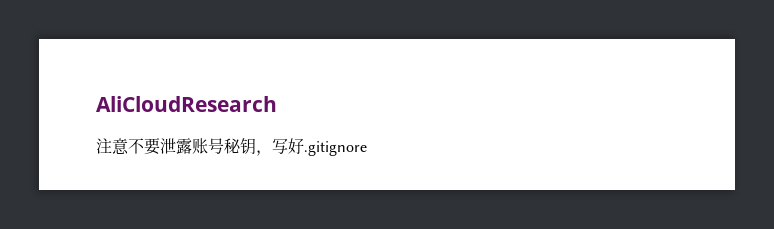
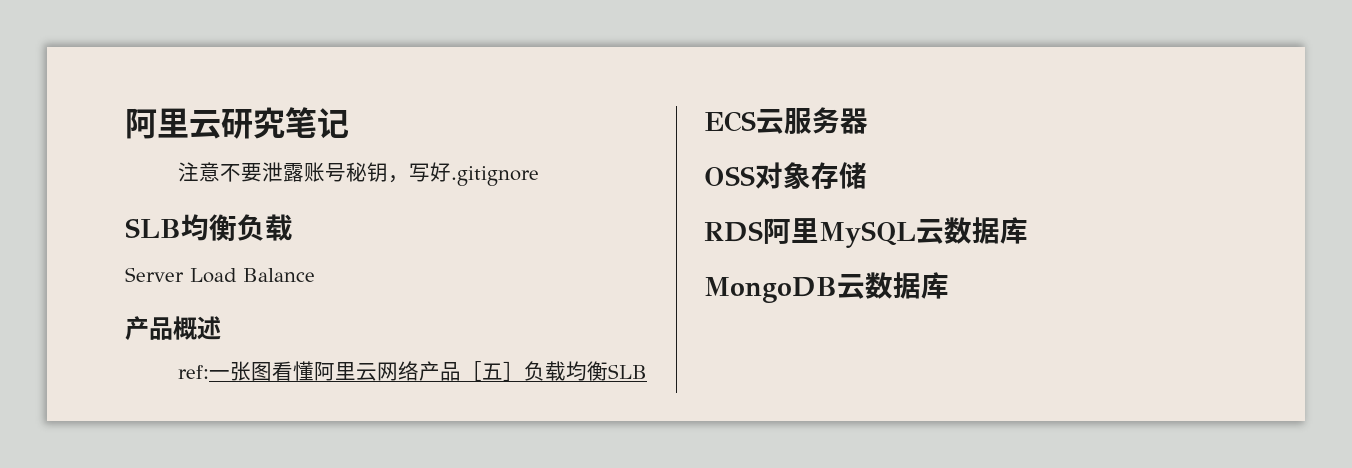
[96,96,277,112] AliCloudResearch -> [125,107,349,139] 阿里云研究笔记
(367, 148) none -> [125,214,293,241] [125,267,315,283] [125,316,221,341] [178,361,648,381] [704,107,868,135] [704,162,867,189] [704,217,1028,248] [704,272,949,303] // SLB均衡负载 // Server Load Balance // 产品概述 // ref:一张图看懂阿里云网络产品［五］负载均衡SLB // ECS云服务器 // OSS对象存储 // RDS阿里MySQL云数据库 // MongoDB云数据库

